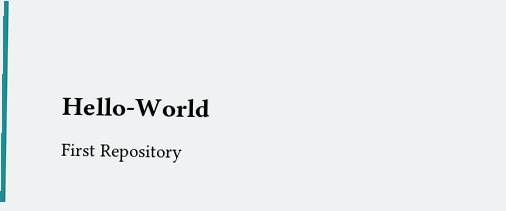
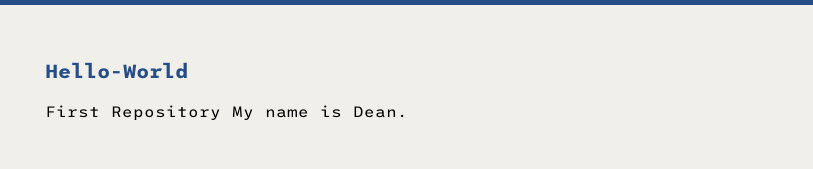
(183, 153) none -> [232,105,408,120] My name is Dean.

